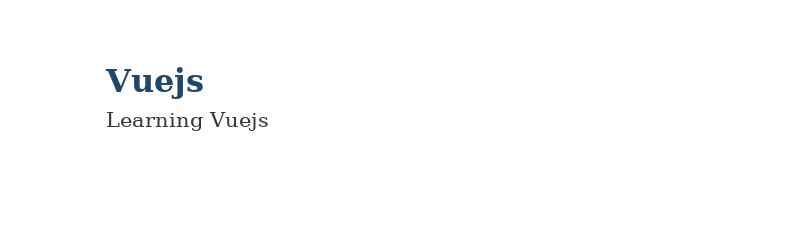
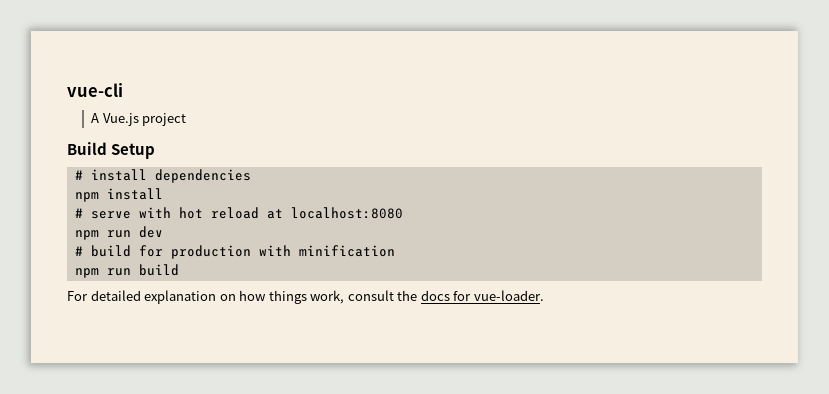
[105,67,204,99] [106,112,269,131] Vuejs // Learning Vuejs -> [67,83,123,97] [91,113,187,126] [67,142,156,159] [74,169,251,183] [74,188,163,202] [74,207,403,219] [74,226,163,240] [74,245,395,259] [74,264,179,278] [67,290,544,304] vue-cli // A Vue.js project // Build Setup // # install dependencies // npm install // # serve with hot reload at localhost:8080 // npm run dev // # build for production with minification // npm run build // For detailed explanation on how things work, consult the docs for vue-loader.

